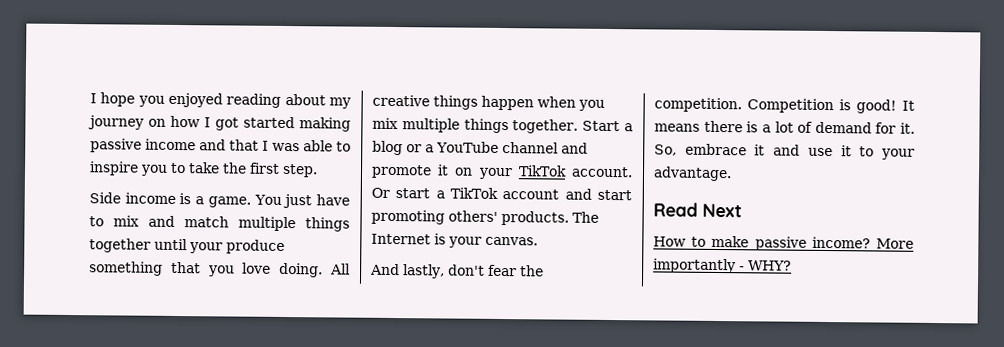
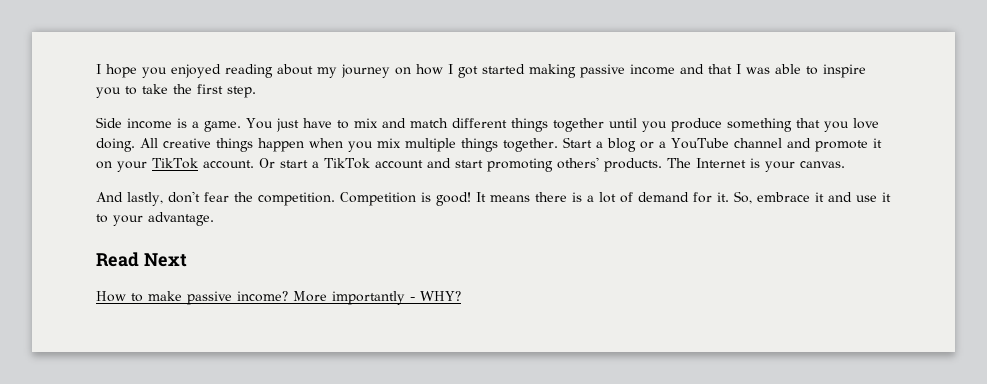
[238,216,296,232] multiple -> [451,118,507,128] different
[189,242,223,254] your -> [641,121,667,132] you

